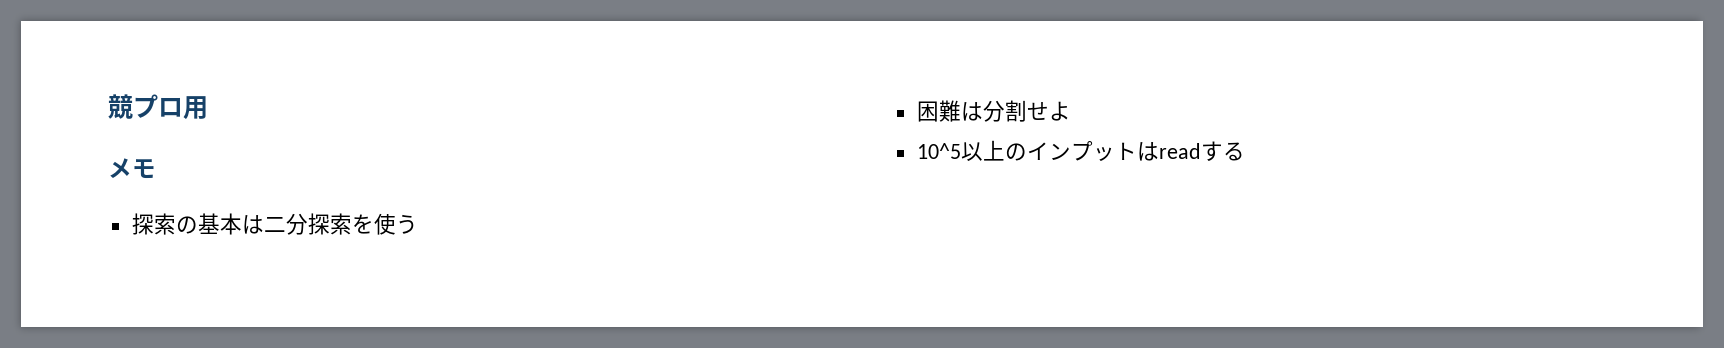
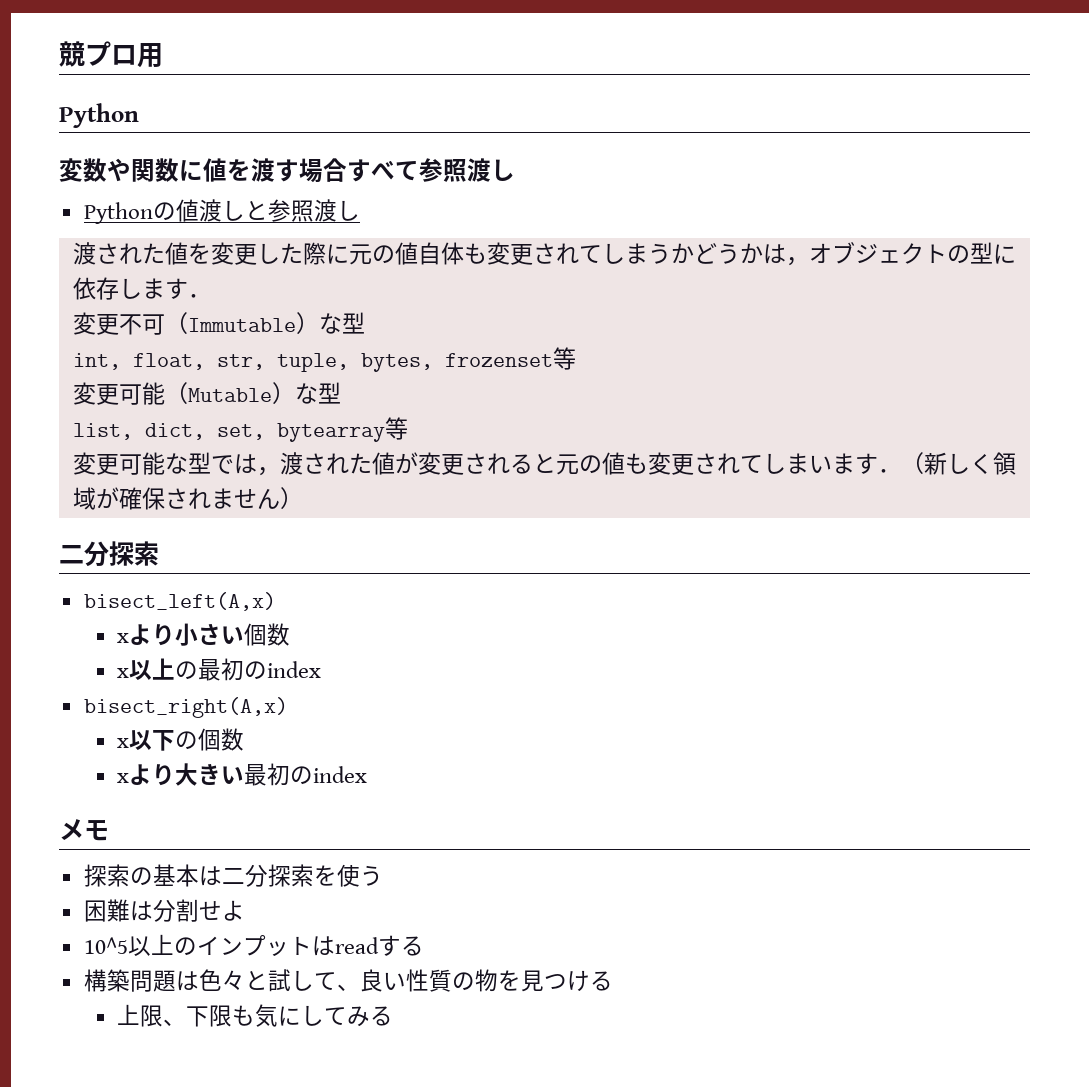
(208, 108) none -> [59,103,139,128] [59,158,515,183] [83,199,360,224] [72,242,1016,266] [72,277,211,300] [72,312,365,335] [72,347,576,372] [72,382,341,405] [72,417,408,442] [72,452,1016,476] [72,487,303,510] [59,541,159,567] [83,592,276,611] [117,623,291,646] [117,658,322,681] [83,697,288,718] [117,728,245,751] [117,763,368,786] // Python // 変数や関数に値を渡す場合すべて参照渡し // Pythonの値渡しと参照渡し // 渡された値を変更した際に元の値自体も変更されてしまうかどうかは，オブジェクトの型に依存します． // 変更不可（Immutable）な型 // int, float, str, tuple, bytes, frozenset等 // 変更可能（Mutable）な型 // list, dict, set, bytearray等 // 変更可能な型では，渡された値が変更されると元の値も変更されてしまいます．（新しく領域が確保されません） // 二分探索 // bisect_left(A,x) // xより小さい個数 // x以上の最初のindex // bisect_right(A,x) // x以下の個数 // xより大きい最初のindex
(1245, 151) none -> [83,969,613,992] [117,1004,394,1027] // 構築問題は色々と試して、良い性質の物を見つける // 上限、下限も気にしてみる

